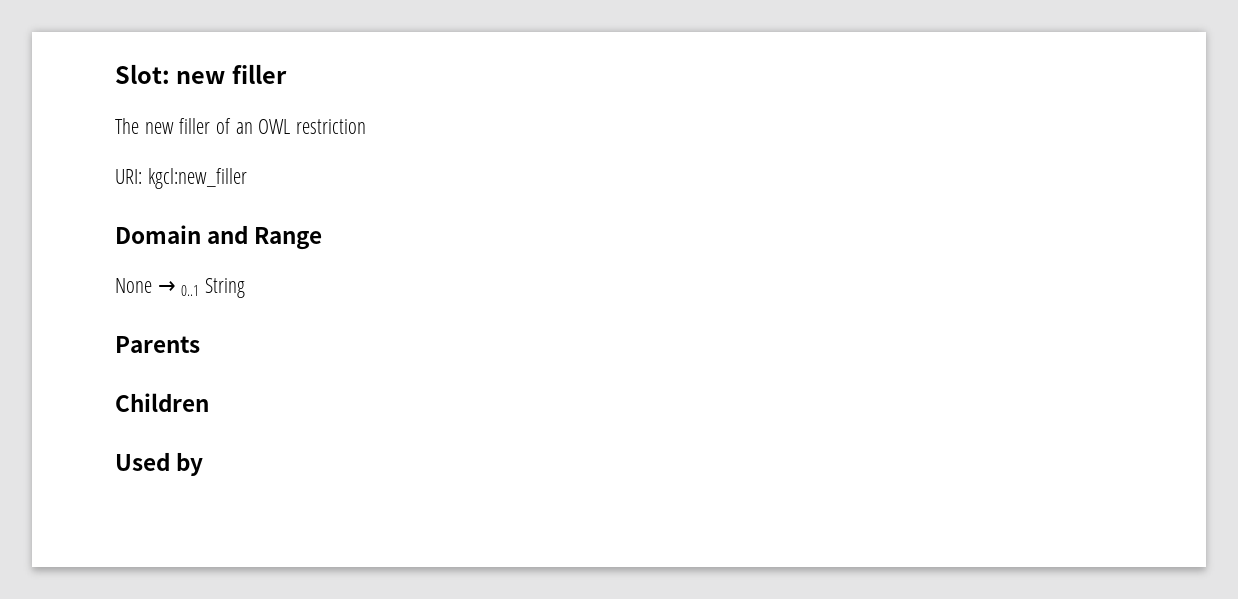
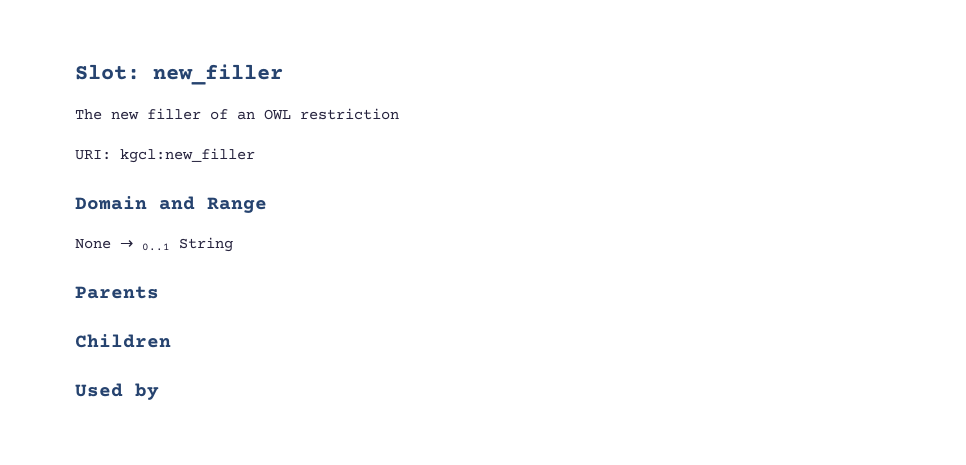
[176,64,287,84] new filler -> [153,64,283,85] new_filler

